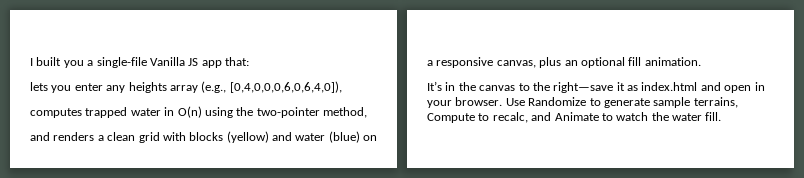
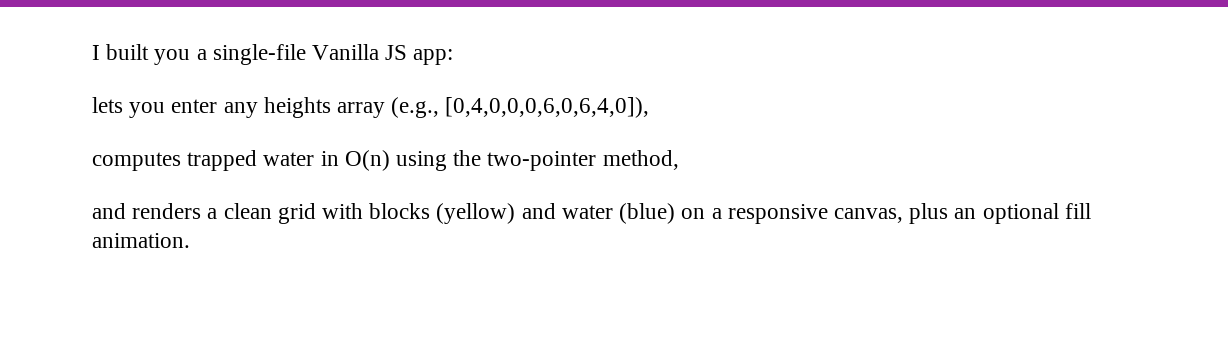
[201,57,249,68] app that: -> [413,49,454,65] app:
[427,81,765,93] [427,97,738,108] [427,112,722,123] // It’s in the canvas to the right—save it as index.html and open in your browser. Use Randomize to generate sample terrains, Compute to recalc, and Animate to watch the water fill. -> (190, 240) none

